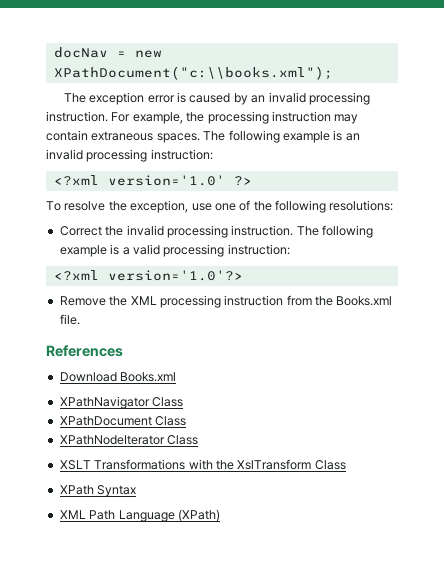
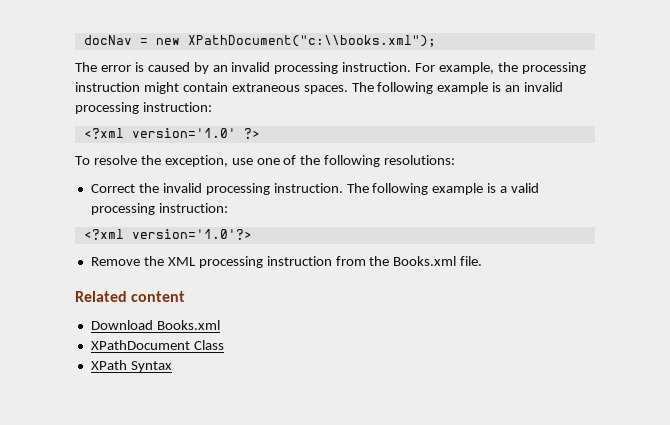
[89,92,145,105] exception -> (97, 67) none
[334,114,359,124] may -> [143,82,179,94] might
[46,345,123,357] References -> [75,291,186,302] Related content
[59,396,184,409] // XPathNavigator Class -> (220, 325) none
[59,435,199,445] [59,459,346,470] [59,485,137,497] [59,509,220,522] XPathNodeIterator Class // XSLT Transformations with the XslTransform Class // XPath Syntax // XML Path Language (XPath) -> [90,360,172,372] XPath Syntax

